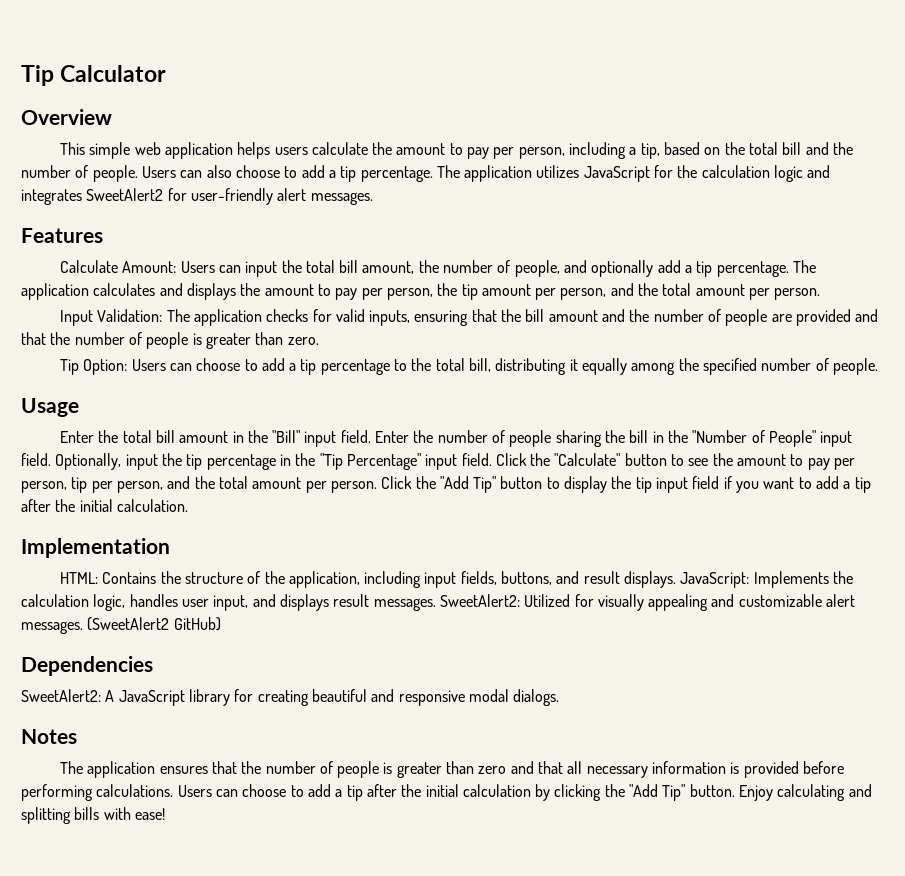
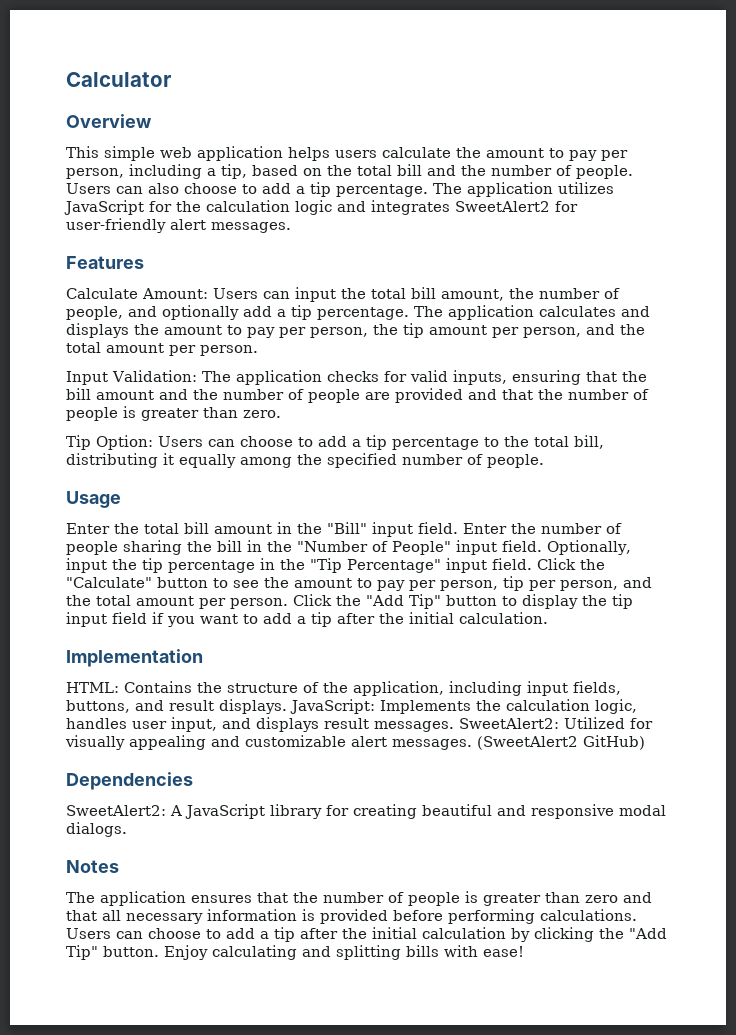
[21,65,54,86] Tip -> (66, 79) none

